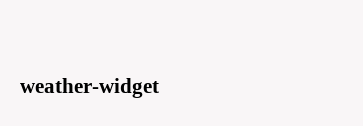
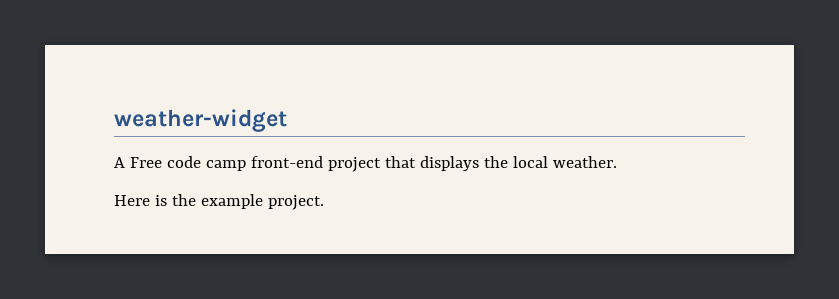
(159, 88) none -> [114,156,617,172] [114,194,324,210] // A Free code camp front-end project that displays the local weather. // Here is the example project.

